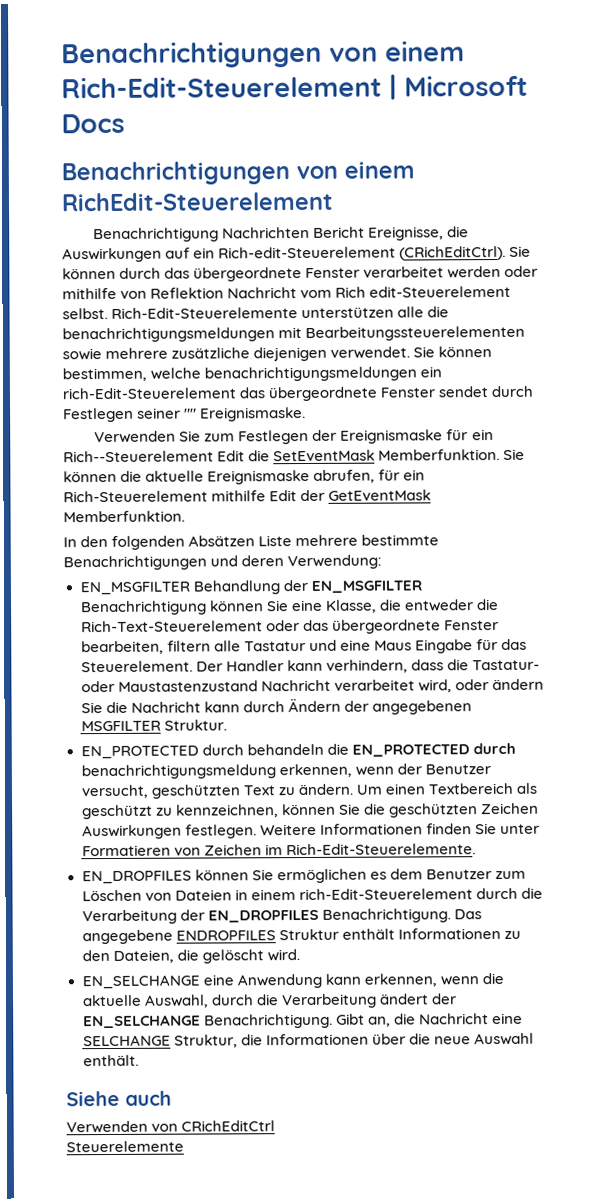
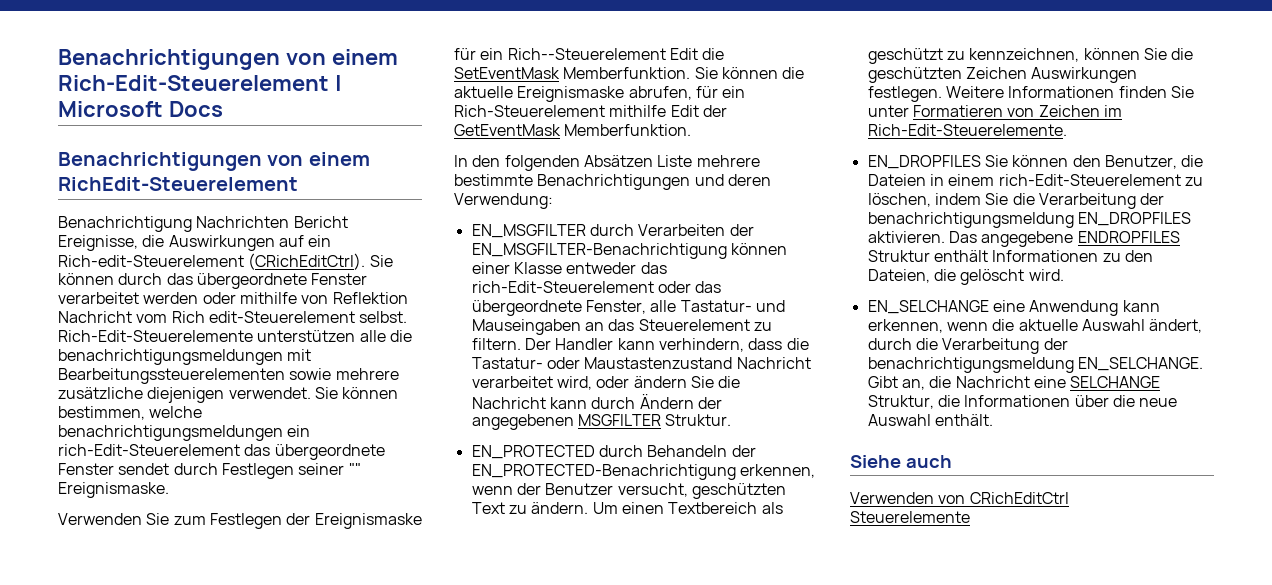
[192,579,422,595] [80,599,499,616] [80,619,499,634] [80,638,527,655] [80,660,193,673] Behandlung der EN_MSGFILTER Benachrichtigung können Sie eine Klasse, die entweder die Rich-Text-Steuerelement oder das übergeordnete Fenster bearbeiten, filtern alle Tastatur und eine Maus Eingabe für das Steuerelement. -> [589,224,754,236] [471,243,787,259] [471,262,667,274] [471,281,722,293] [471,300,785,316] [471,319,772,335] [471,338,521,350] durch Verarbeiten der EN_MSGFILTER-Benachrichtigung können einer Klasse entweder das rich-Edit-Steuerelement oder das übergeordnete Fenster, alle Tastatur- und Mauseingaben an das Steuerelement zu filtern.
[246,742,516,757] [80,764,276,780] behandeln die EN_PROTECTED durch benachrichtigungsmeldung -> [647,445,756,457] [471,464,736,480] Behandeln der EN_PROTECTED-Benachrichtigung
[194,868,526,884] [81,887,543,902] [81,908,451,925] können Sie ermöglichen es dem Benutzer zum Löschen von Dateien in einem rich-Edit-Steuerelement durch die Verarbeitung der EN_DROPFILES Benachrichtigung. -> [984,155,1204,169] [867,174,1203,186] [867,193,1165,209] [867,212,1191,228] [867,231,945,243] Sie können den Benutzer, die Dateien in einem rich-Edit-Steuerelement zu löschen, indem Sie die Verarbeitung der benachrichtigungsmeldung EN_DROPFILES aktivieren.
[143,993,457,1009] [82,1013,333,1029] Auswahl, durch die Verarbeitung ändert der EN_SELCHANGE Benachrichtigung. -> [1081,319,1203,333] [867,338,1068,354] [867,357,1203,373] Auswahl ändert, durch die Verarbeitung der benachrichtigungsmeldung EN_SELCHANGE.

